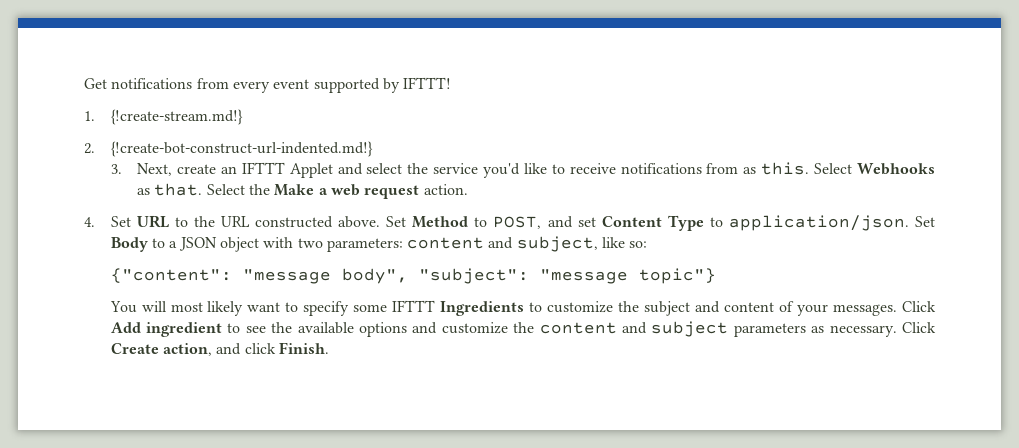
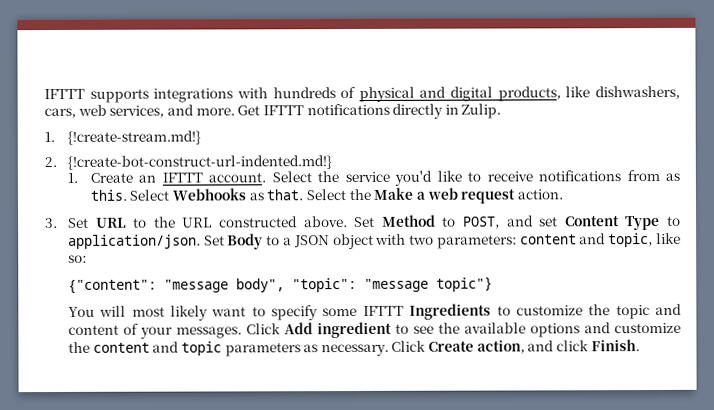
[84,77,452,93] [84,109,243,125] [84,141,373,157] [110,162,403,178] Get notifications from every event supported by IFTTT! // 1. {!create-stream.md!} // 2. {!create-bot-construct-url-indented.md!} // 3. Next, create an IFTTT Applet and select -> [44,85,680,103] [44,103,502,119] [44,130,201,145] [44,155,332,170] [66,171,312,183] IFTTT supports integrations with hundreds of physical and digital products, like dishwashers, cars, web services, and more. Get IFTTT notifications directly in Zulip. // 1. {!create-stream.md!} // 2. {!create-bot-construct-url-indented.md!} // 1. Create an IFTTT account. Select
[84,217,95,227] 4. -> [45,217,58,229] 3.
[516,236,598,252] subject, -> [608,233,654,248] topic,
[418,268,529,284] "subject": -> [291,278,357,293] "topic":
[644,301,691,316] subject -> [615,305,650,320] topic
[651,321,729,337] subject -> [180,341,222,356] topic

